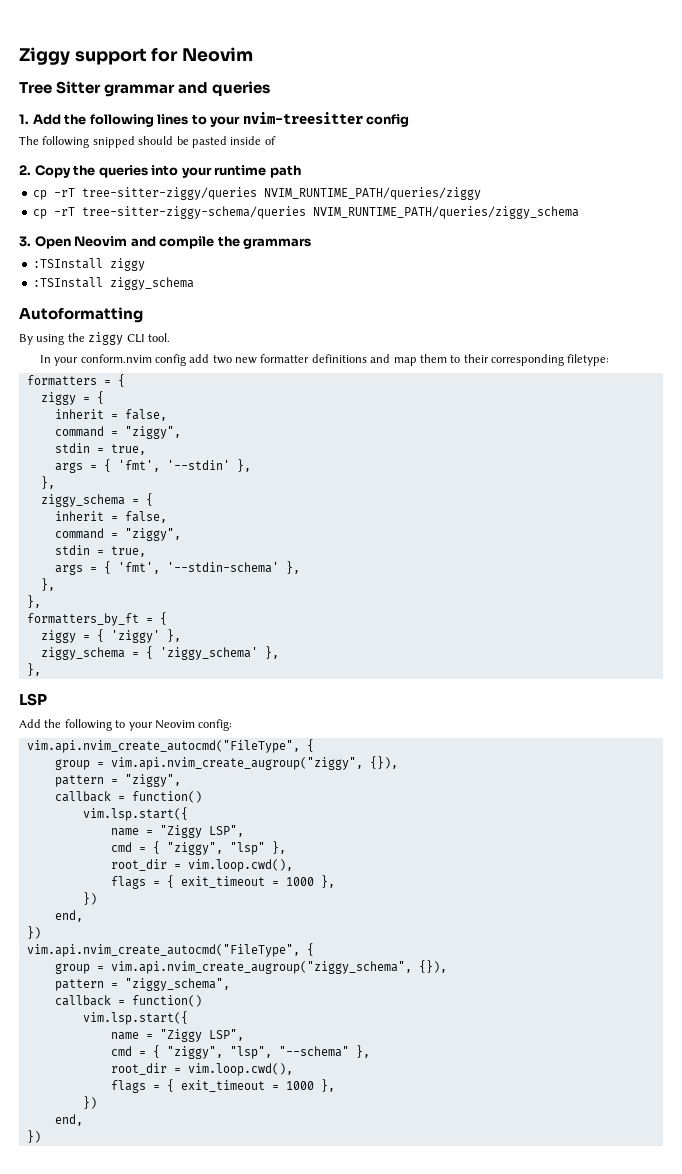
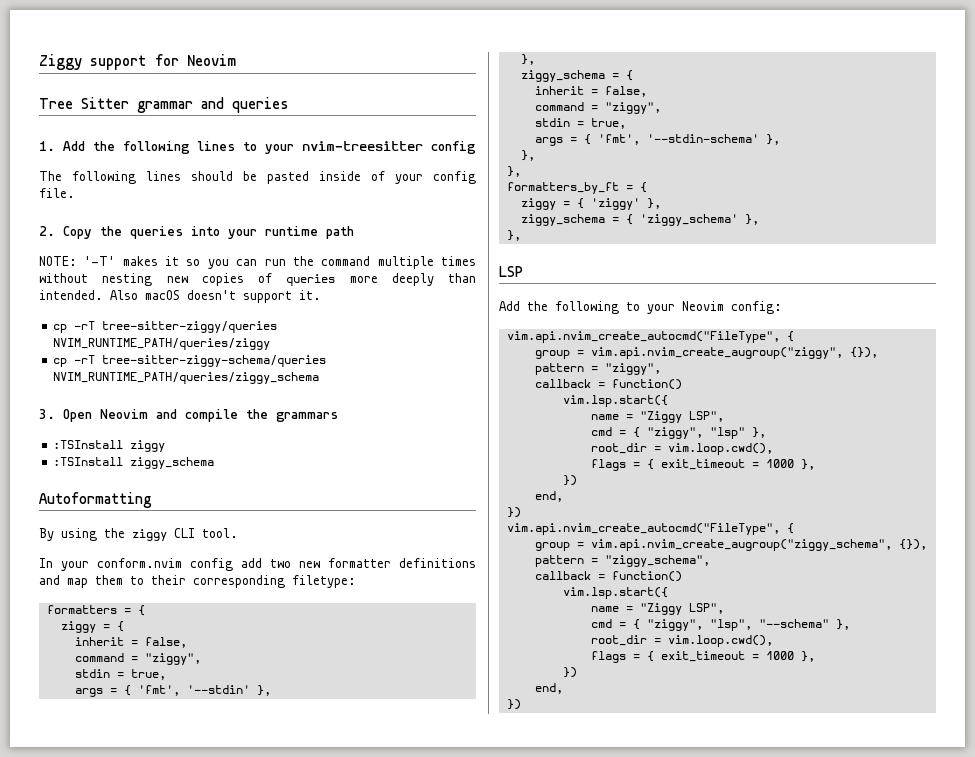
[92,136,135,148] snipped -> [146,171,181,181] lines
(276, 140) none -> [395,171,476,184] [39,188,75,198] your config file.
(301, 171) none -> [39,256,477,269] [39,273,476,286] [39,290,321,303] // NOTE: '-T' makes it so you can run the command multiple times without nesting new copies of queries more deeply than intended. Also macOS doesn't support it.

